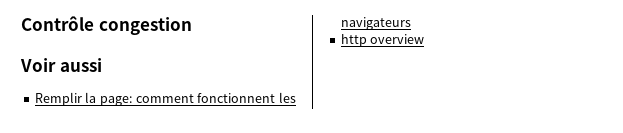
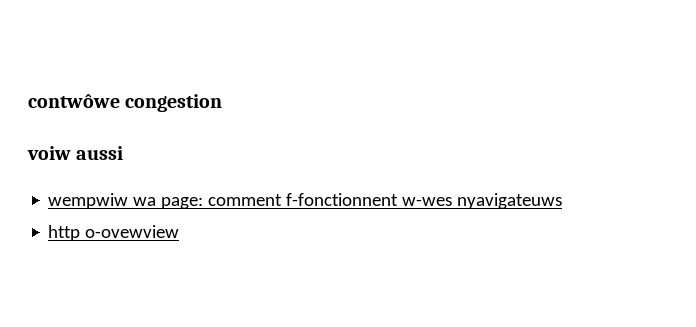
[21,16,94,31] Contrôle -> [28,94,120,108] contwôwe
[20,58,56,72] Voir -> [27,146,71,160] voiw
[34,92,296,106] [340,17,411,30] Remplir la page: comment fonctionnent les navigateurs -> [48,193,563,209] wempwiw wa page: comment f-fonctionnent w-wes nyavigateuws
[370,34,425,44] overview -> [85,225,180,238] o-ovewview

